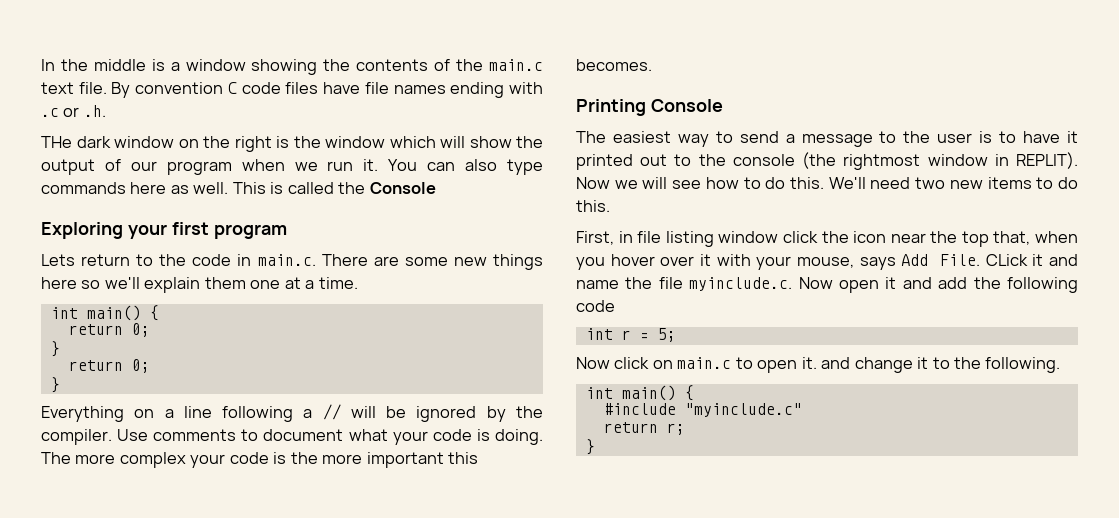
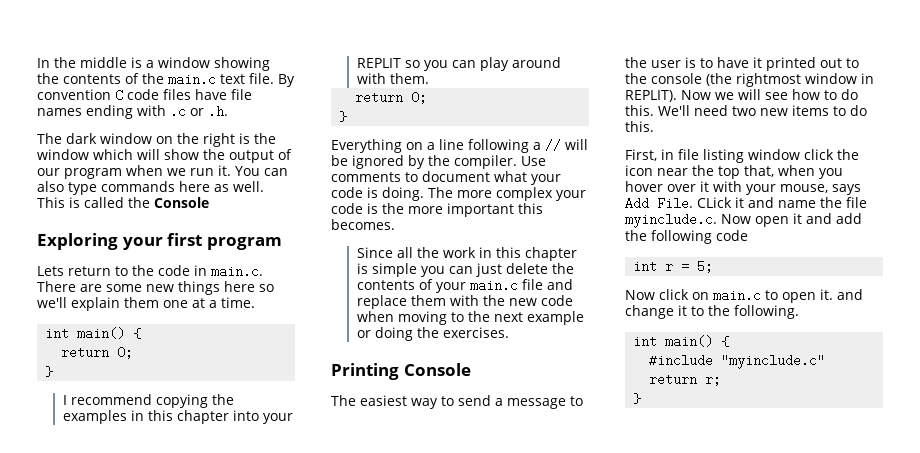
[41,136,72,148] THe -> [37,133,62,144] The
(60, 349) none -> [62,394,234,408] [62,410,293,424] [356,57,561,71] [356,73,429,84] // I recommend copying the examples in this chapter into your REPLIT so you can play around with them.
(652, 65) none -> [356,247,577,261] [356,263,574,277] [356,279,573,293] [356,295,573,309] [356,311,584,325] [356,327,509,341] // Since all the work in this chapter is simple you can just delete the contents of your main.c file and replace them with the new code when moving to the next example or doing the exercises.

